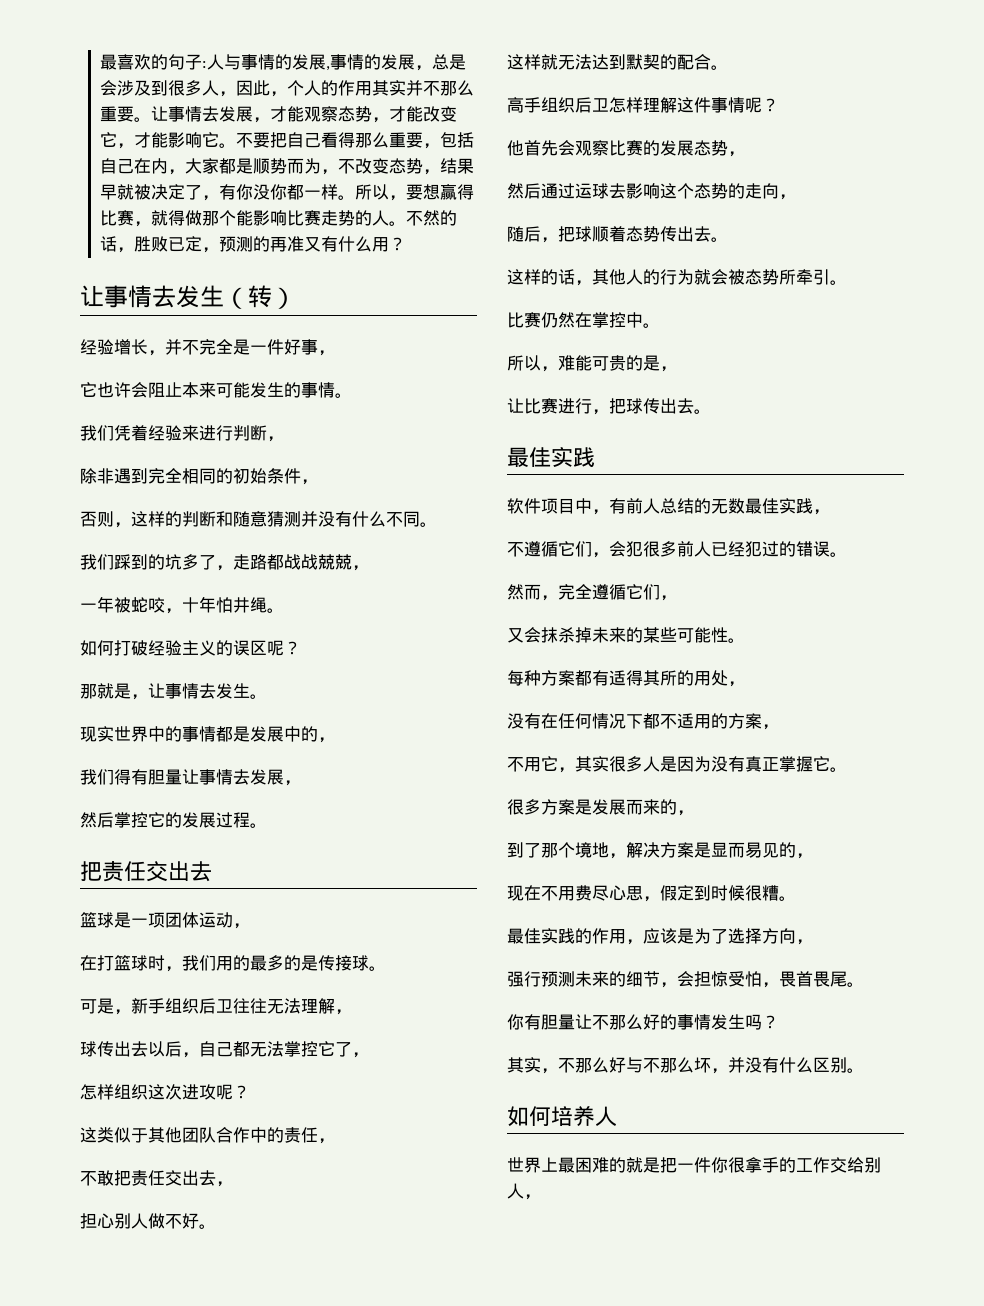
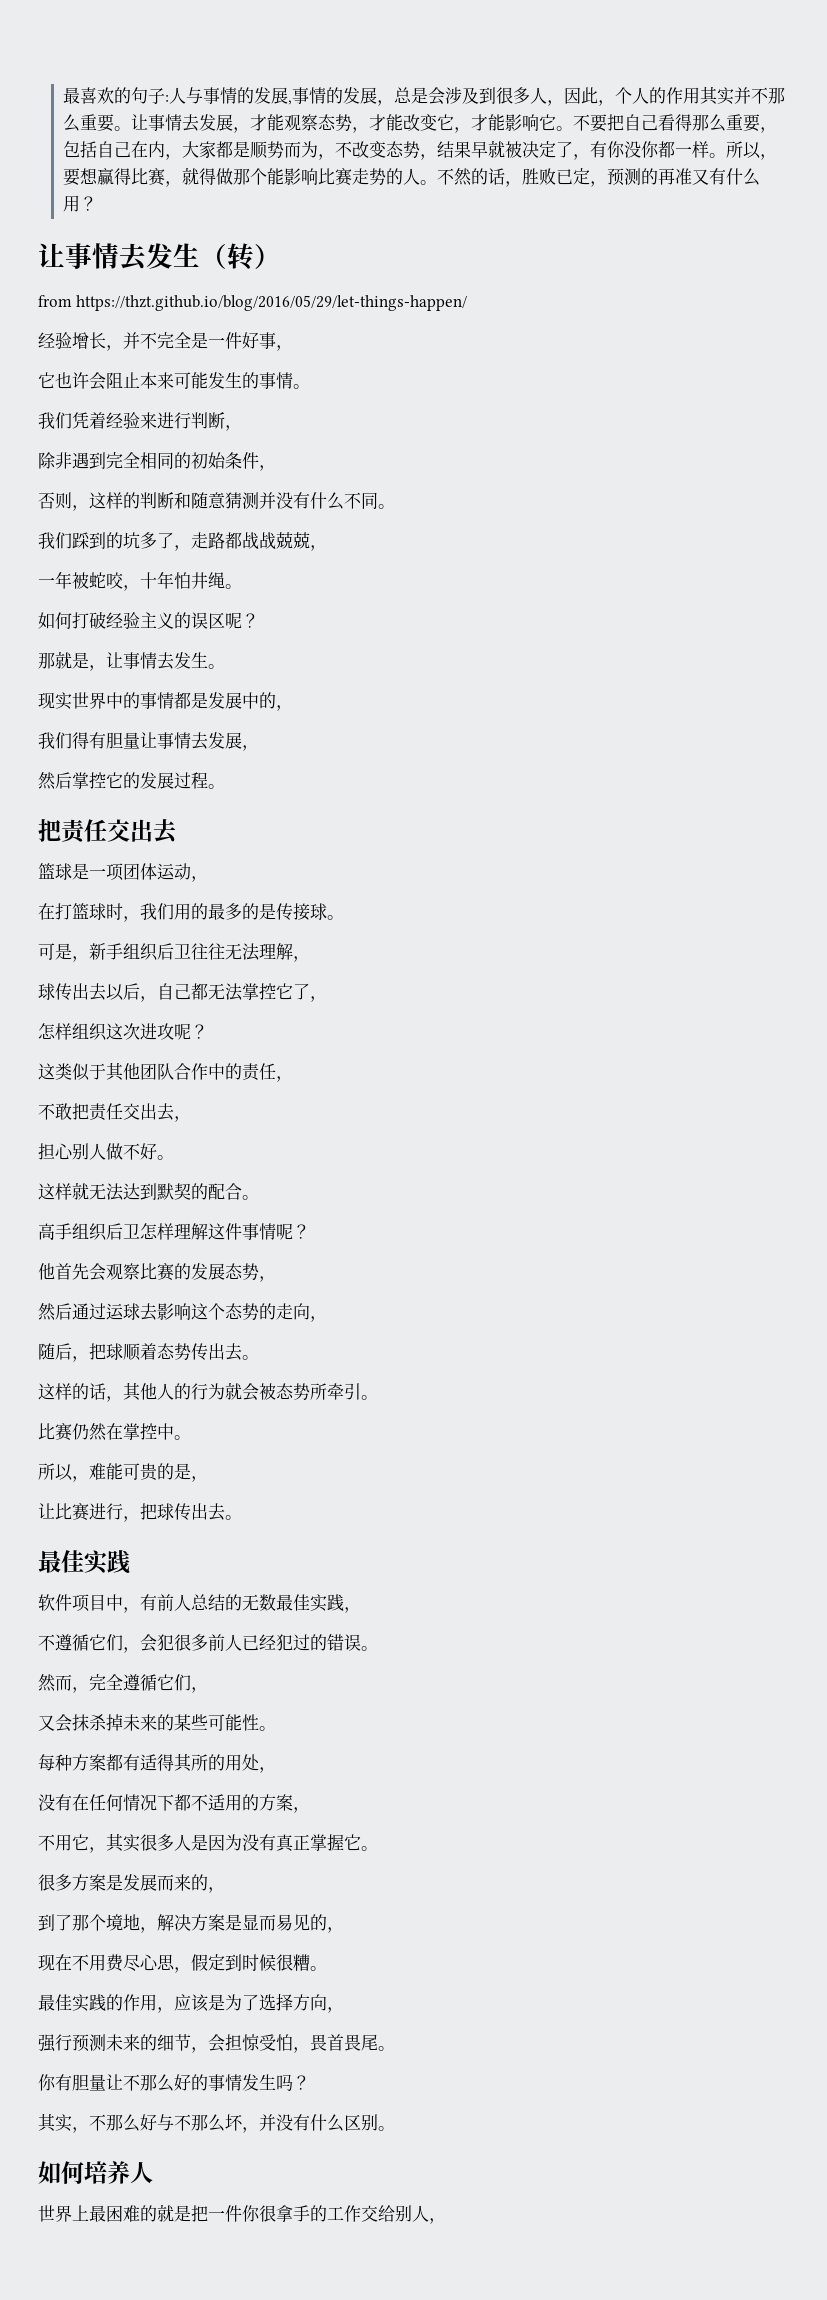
(296, 298) none -> [38,295,467,311] // from https://thzt.github.io/blog/2016/05/29/let-things-happen/

